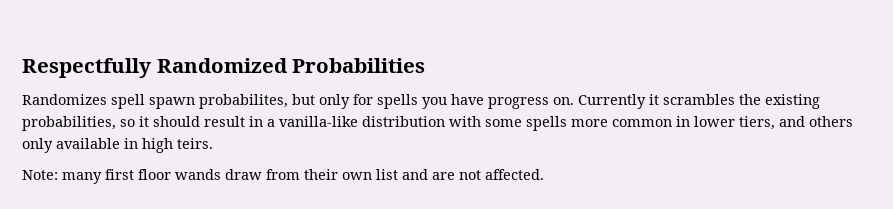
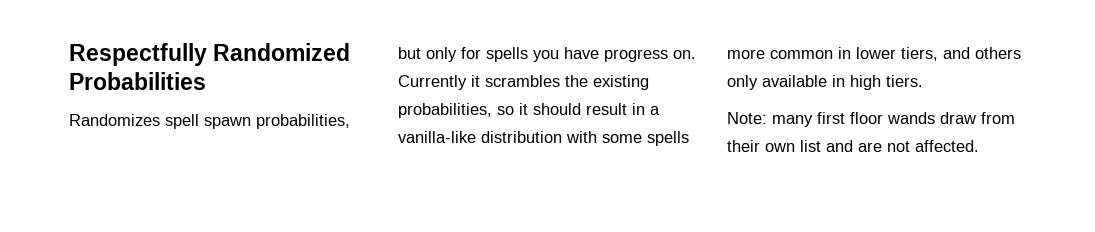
[199,94,288,109] probabilites, -> [256,114,350,129] probabilities,
[177,138,213,149] teirs. -> [886,75,923,87] tiers.

